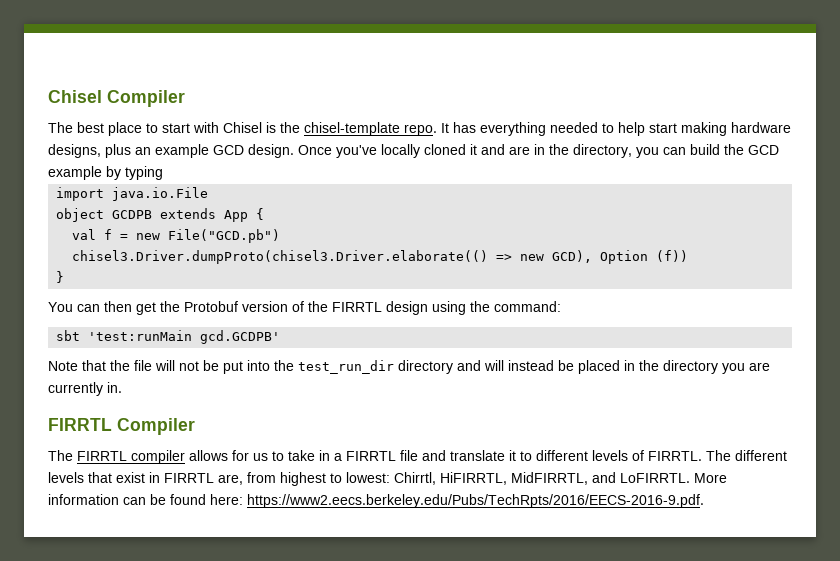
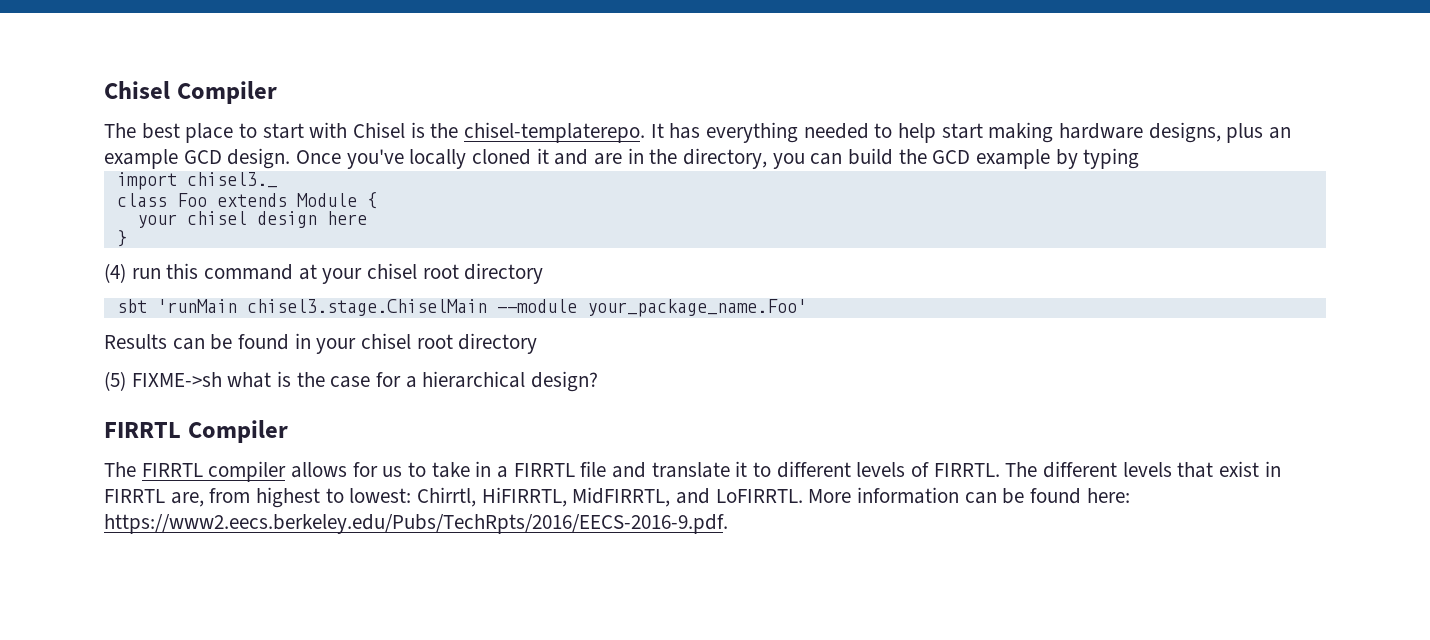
[304,122,437,136] chisel-template repo. -> [464,122,646,143] chisel-templaterepo.
[112,187,209,201] [56,208,265,222] [72,229,281,243] [72,250,689,264] [56,271,65,283] [48,301,561,315] [56,330,281,344] [48,360,770,374] [48,382,122,396] java.io.File // object GCDPB extends App { // val f = new File("GCD.pb") // chisel3.Driver.dumpProto(chisel3.Driver.elaborate(() => new GCD), Option (f)) // } // You can then get the Protobuf version of the FIRRTL design using the command: // sbt 'test:runMain gcd.GCDPB' // Note that the file will not be put into the test_run_dir directory and will instead be placed in the directory you are currently in. -> [186,172,277,188] [116,192,377,209] [136,211,367,228] [116,230,127,247] [104,263,544,284] [116,299,807,317] [104,333,538,354] [104,371,599,392] chisel3._ // class Foo extends Module { // your chisel design here // } // (4) run this command at your chisel root directory // sbt 'runMain chisel3.stage.ChiselMain --module your_package_name.Foo' // Results can be found in your chisel root directory // (5) FIXME->sh what is the case for a hierarchical design?

